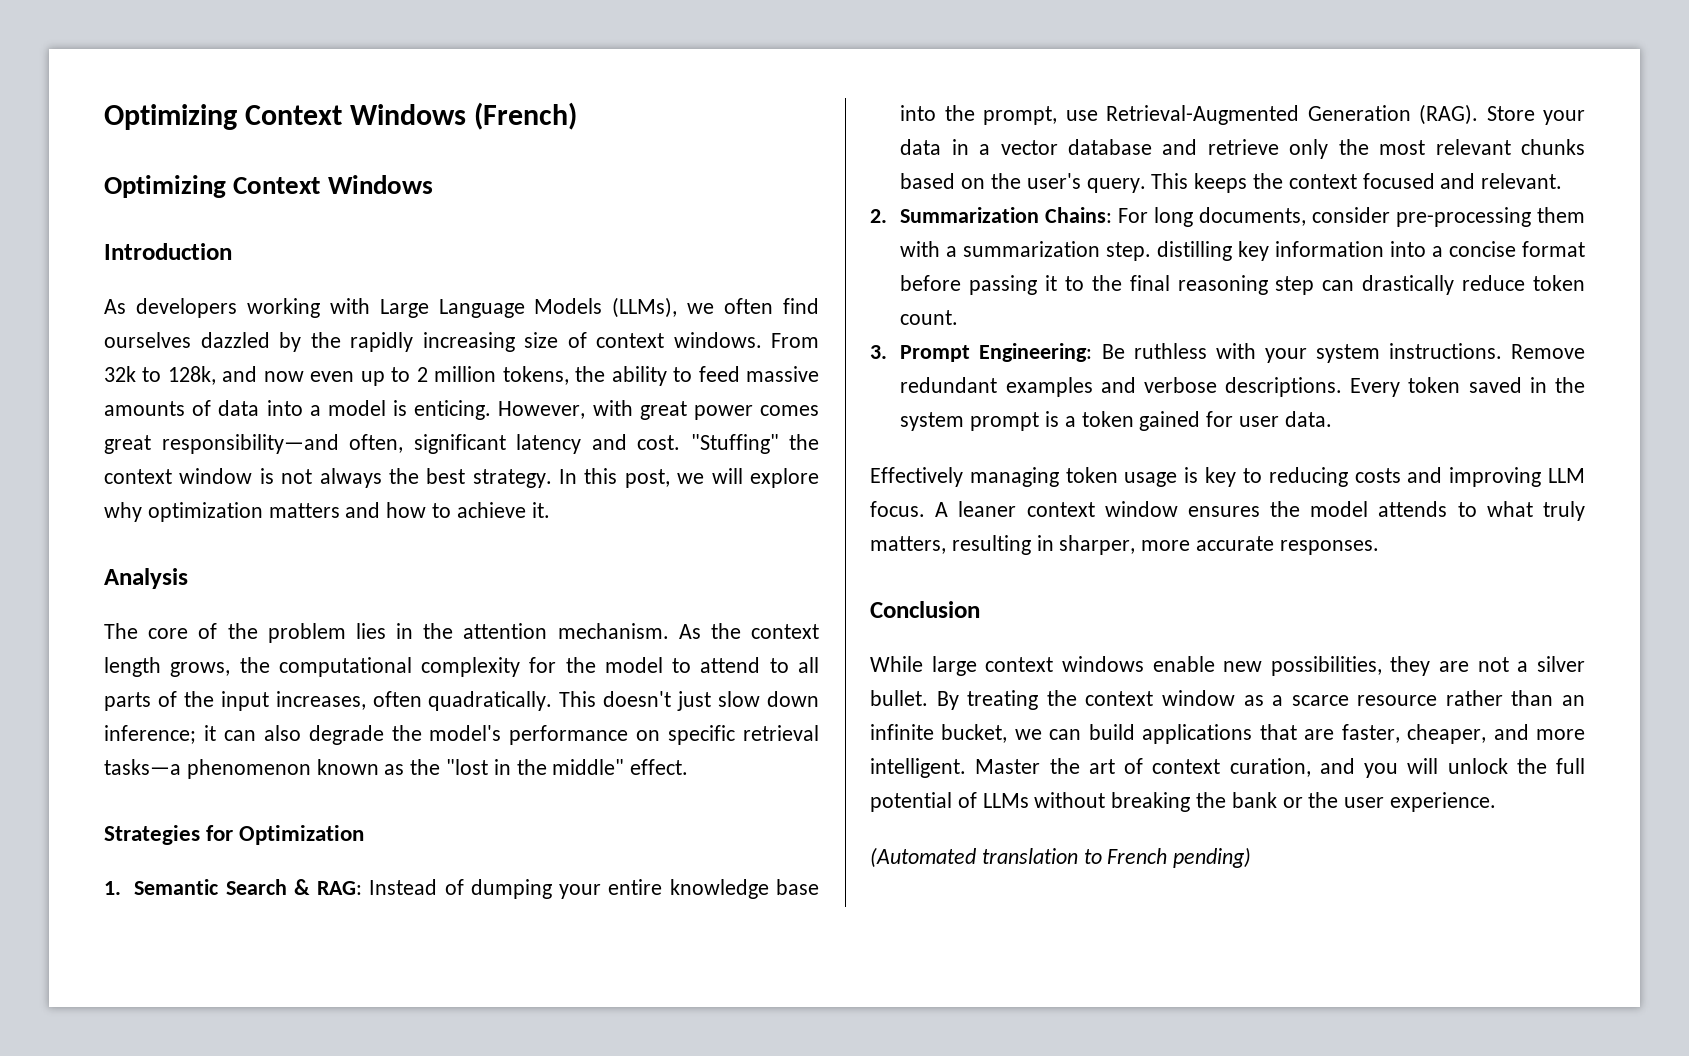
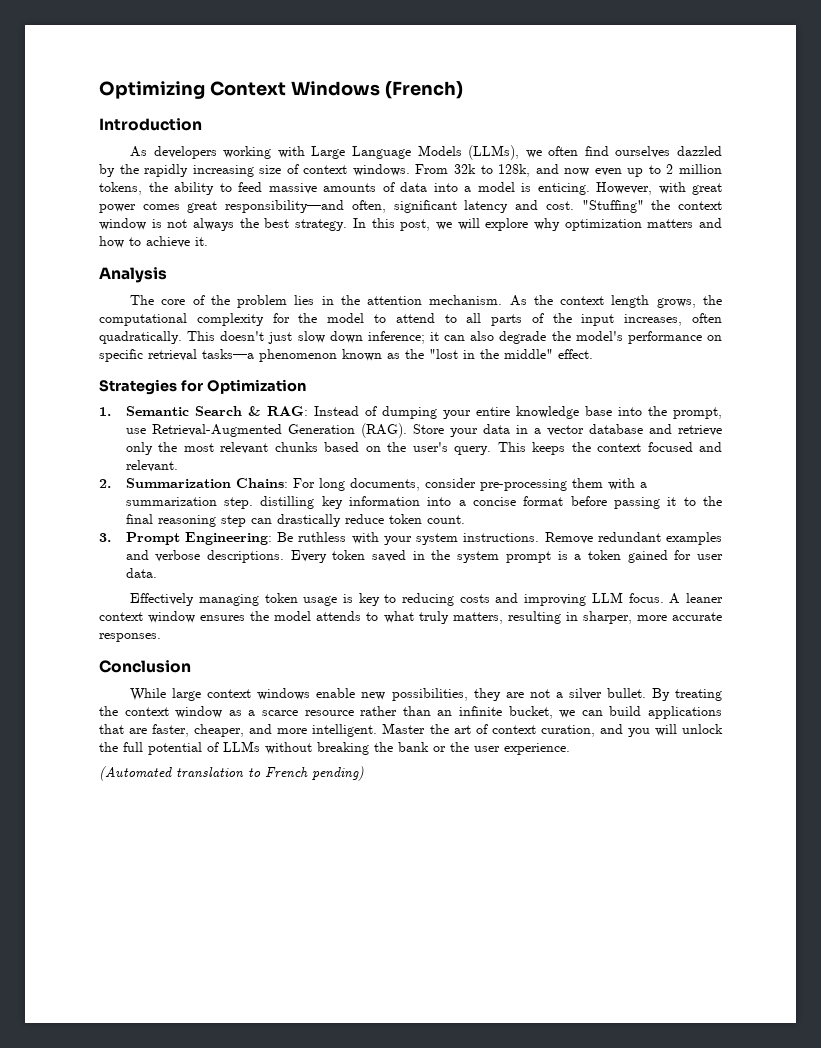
[104,175,433,198] // Optimizing Context Windows -> (463, 90) none

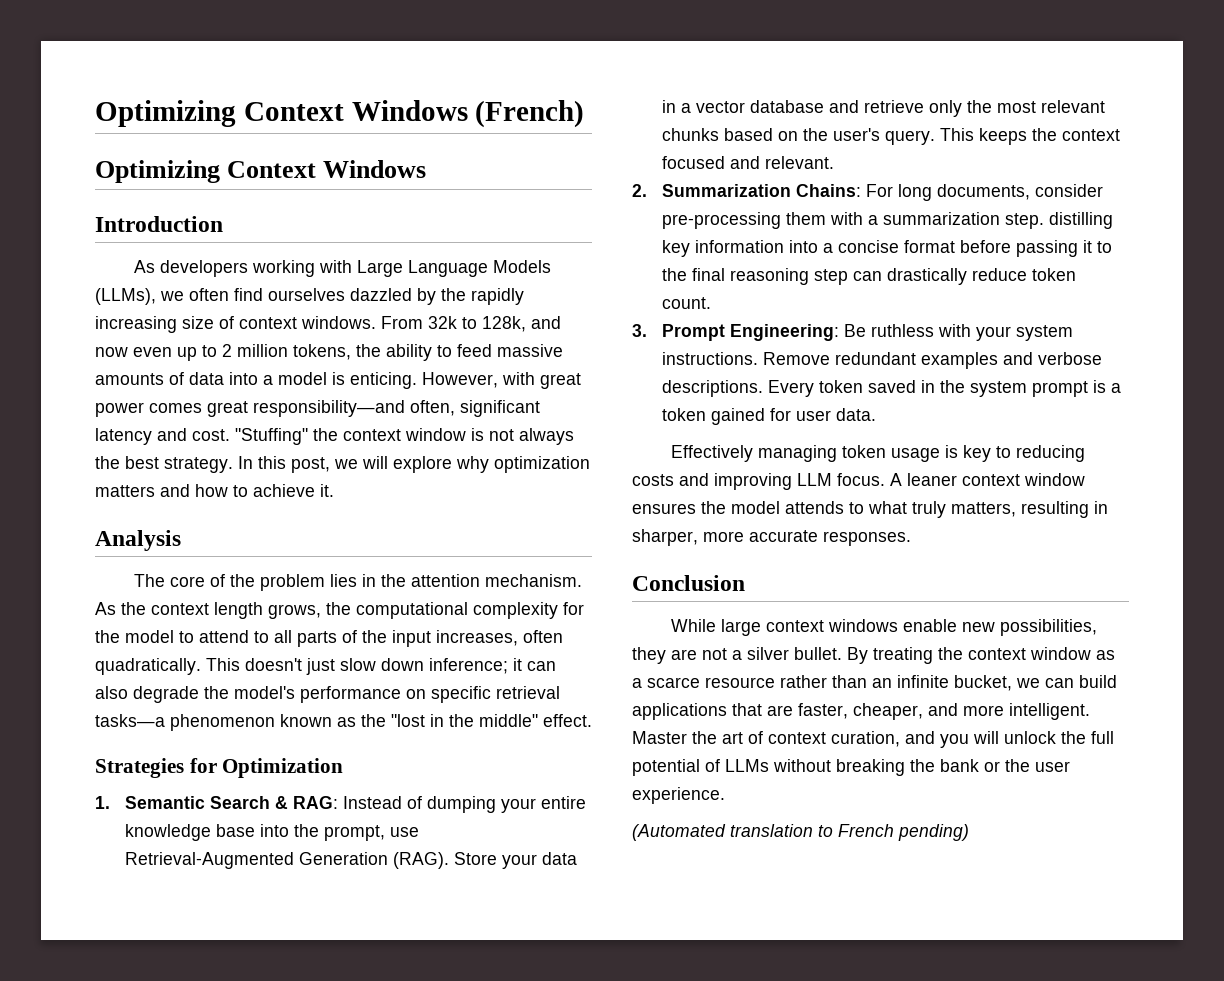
(463, 90) none -> [95,160,427,183] // Optimizing Context Windows

